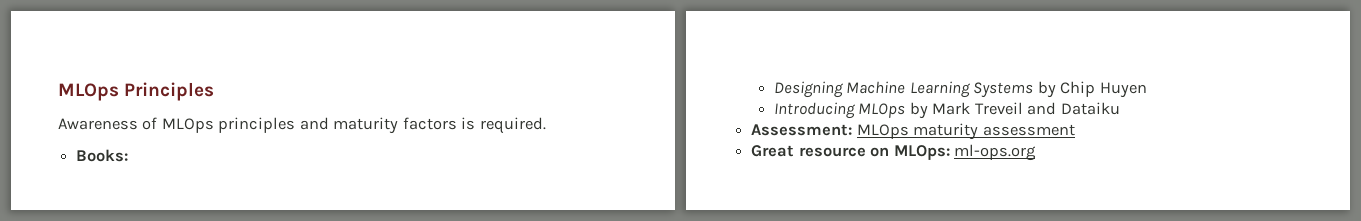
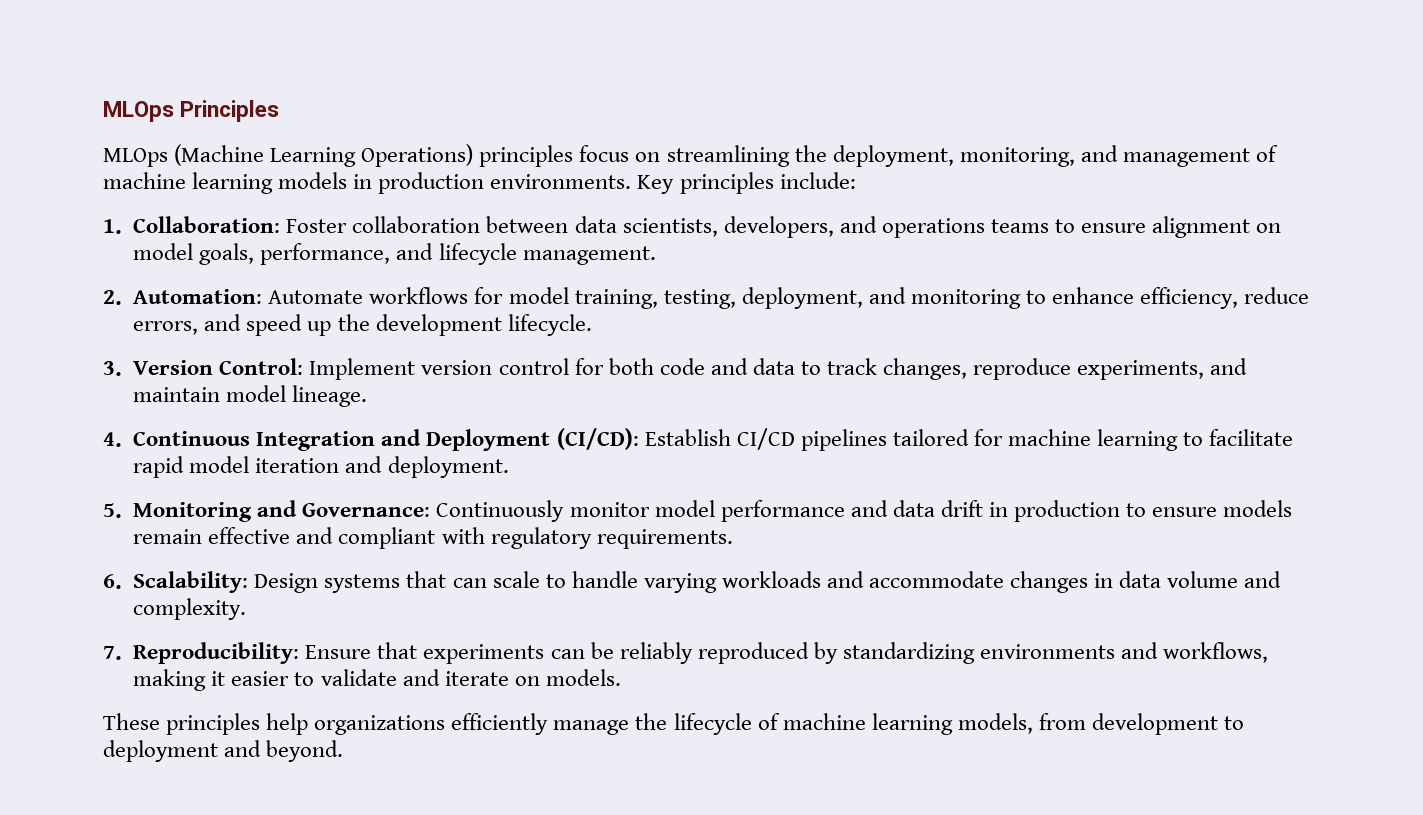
[58,117,546,134] [76,149,129,162] [773,81,1147,98] [773,102,1120,119] [751,123,1075,140] [751,144,1036,161] Awareness of MLOps principles and maturity factors is required. // Books: // Designing Machine Learning Systems by Chip Huyen // Introducing MLOps by Mark Treveil and Dataiku // Assessment: MLOps maturity assessment // Great resource on MLOps: ml-ops.org -> [103,144,1278,167] [103,172,856,194] [103,216,1282,238] [133,243,656,265] [103,287,1310,309] [133,314,592,336] [103,358,1248,380] [133,385,368,407] [103,428,1294,451] [133,456,509,478] [103,500,1293,522] [133,527,733,549] [103,571,1282,593] [133,598,247,620] [103,642,1269,664] [133,669,621,691] [103,713,1245,735] [103,740,344,762] MLOps (Machine Learning Operations) principles focus on streamlining the deployment, monitoring, and management of machine learning models in production environments. Key principles include: // 1. Collaboration: Foster collaboration between data scientists, developers, and operations teams to ensure alignment on model goals, performance, and lifecycle management. // 2. Automation: Automate workflows for model training, testing, deployment, and monitoring to enhance efficiency, reduce errors, and speed up the development lifecycle. // 3. Version Control: Implement version control for both code and data to track changes, reproduce experiments, and maintain model lineage. // 4. Continuous Integration and Deployment (CI/CD): Establish CI/CD pipelines tailored for machine learning to facilitate rapid model iteration and deployment. // 5. Monitoring and Governance: Continuously monitor model performance and data drift in production to ensure models remain effective and compliant with regulatory requirements. // 6. Scalability: Design systems that can scale to handle varying workloads and accommodate changes in data volume and complexity. // 7. Reproducibility: Ensure that experiments can be reliably reproduced by standardizing environments and workflows, making it easier to validate and iterate on models. // These principles help organizations efficiently manage the lifecycle of machine learning models, from development to deployment and beyond.

